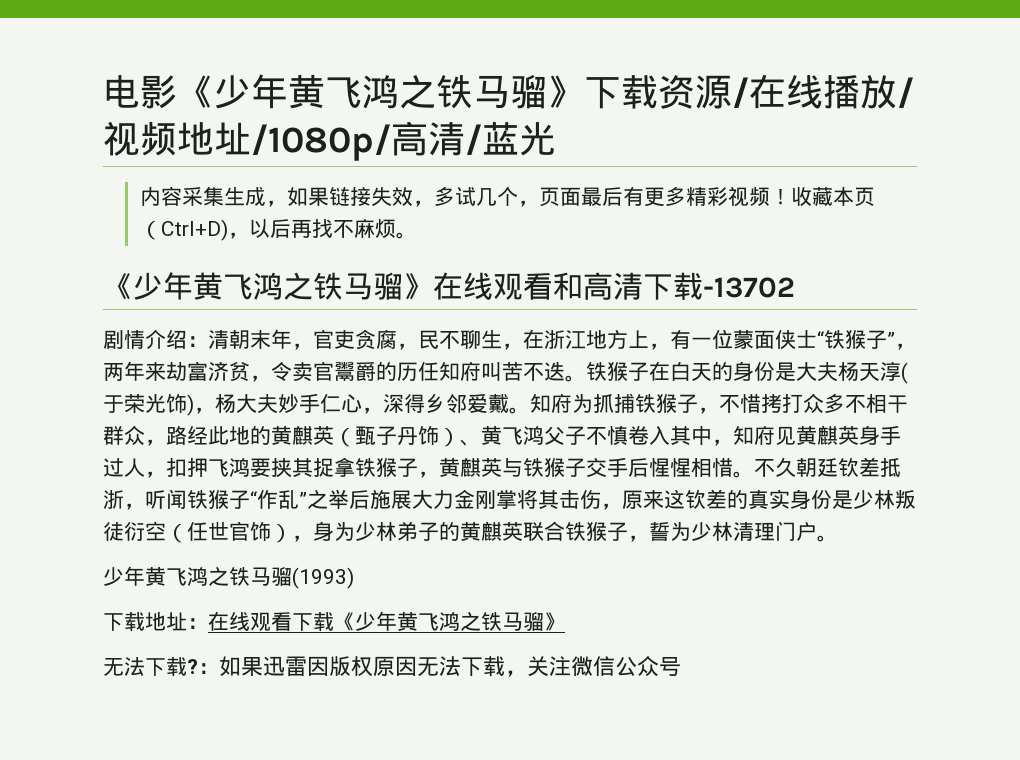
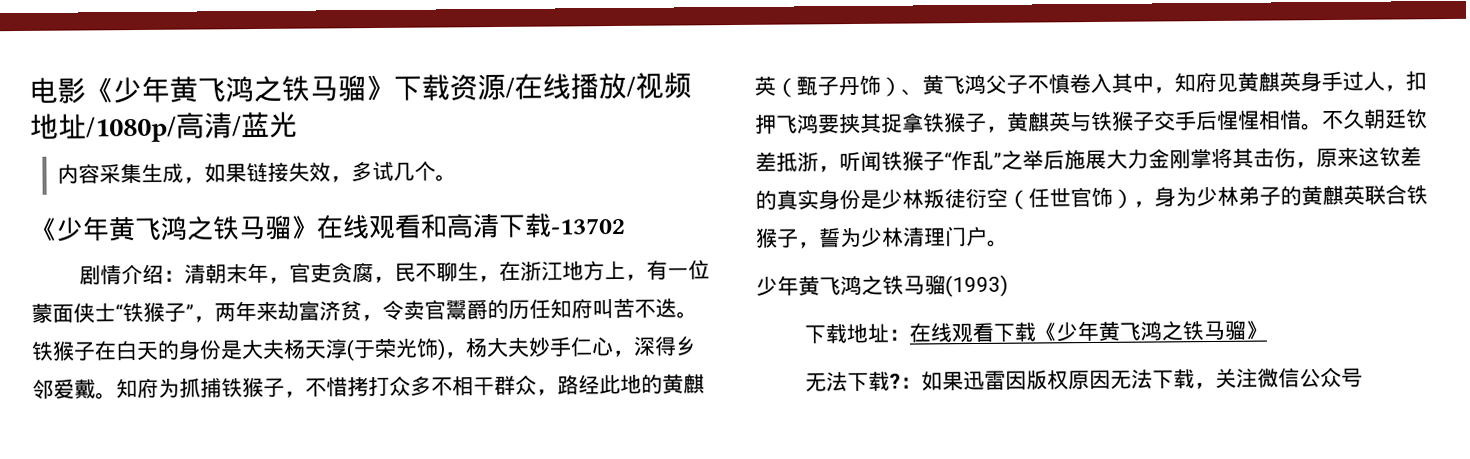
[517,186,875,207] [139,218,396,241] ，页面最后有更多精彩视频！收藏本页（Ctrl+D)，以后再找不麻烦 -> (437, 171) none

